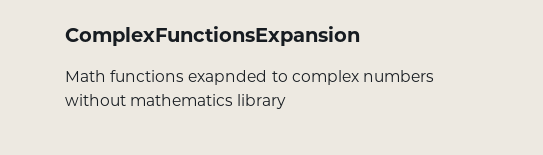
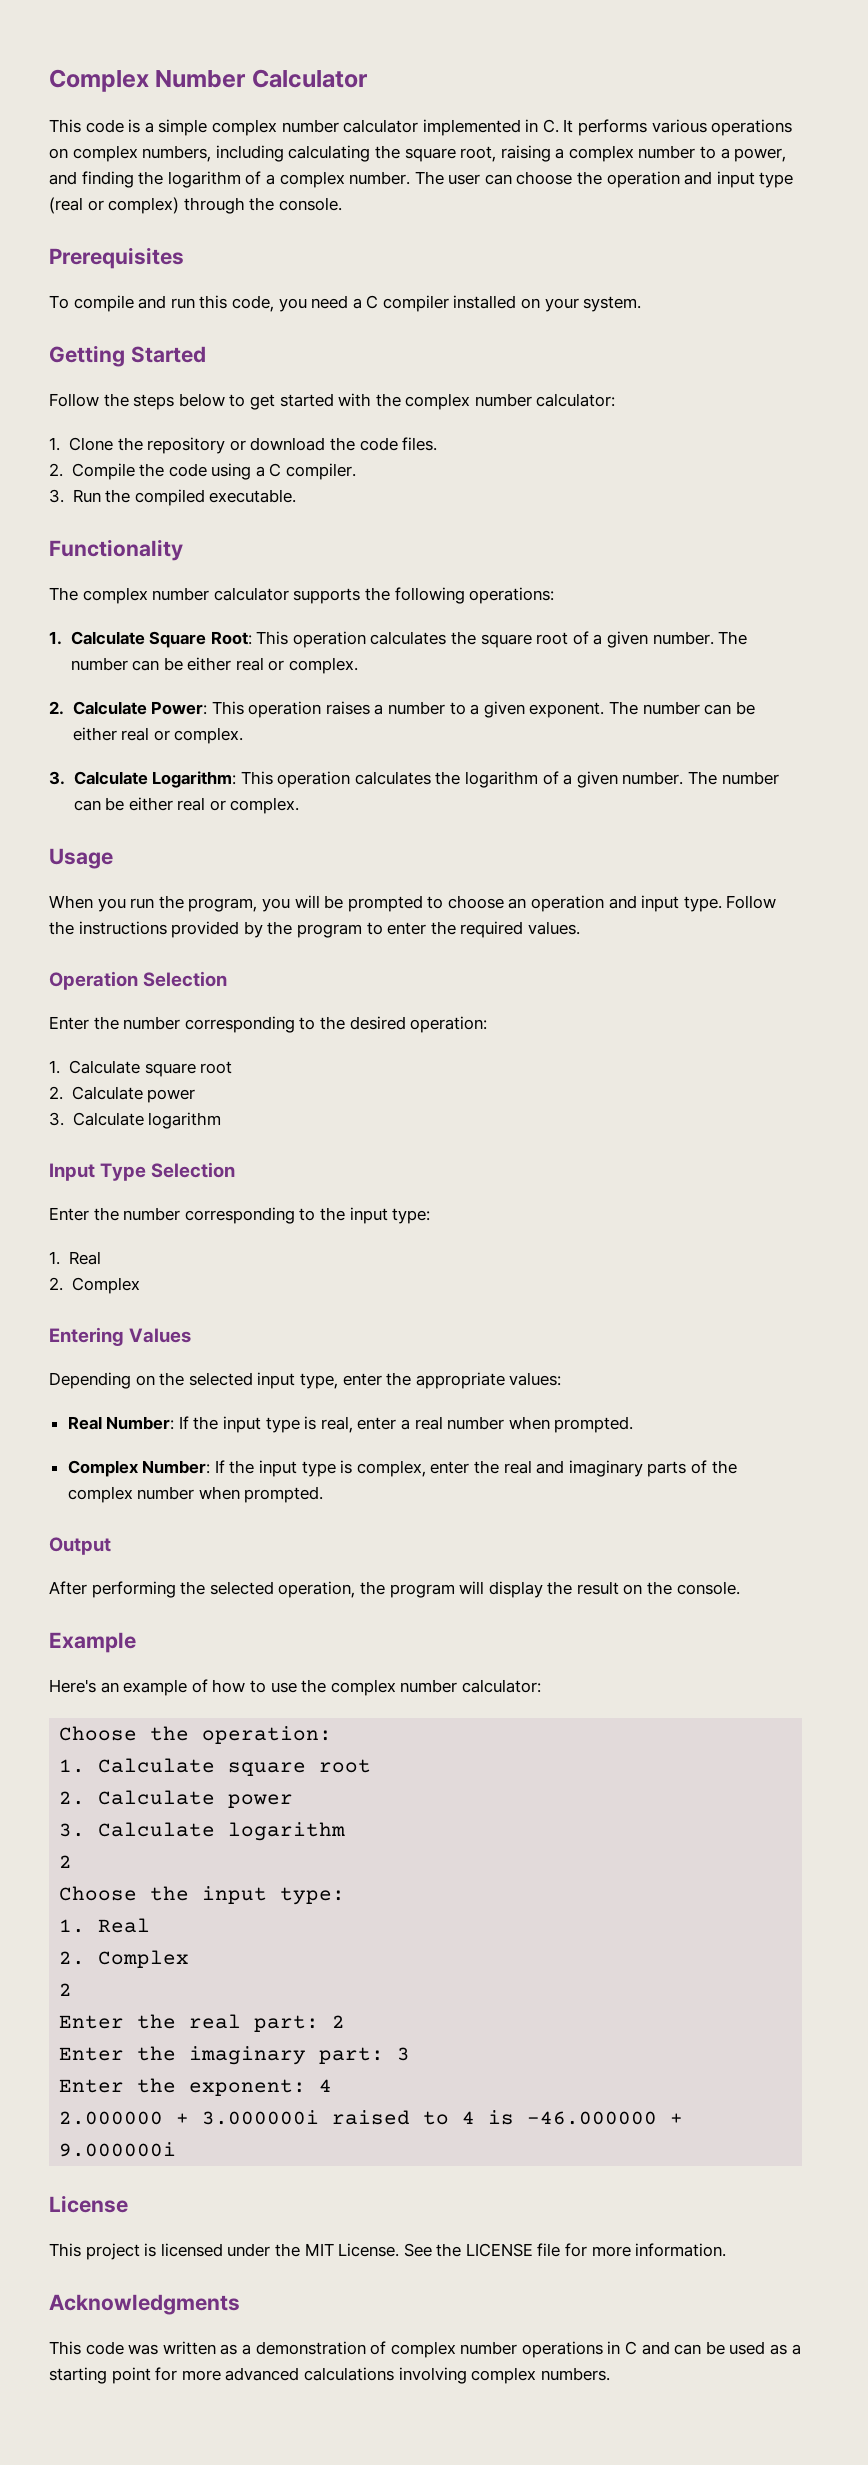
[65,26,360,46] [65,70,434,85] [65,94,287,109] ComplexFunctionsExpansion // Math functions exapnded to complex numbers without mathematics library -> [49,69,368,92] [49,119,793,136] [49,145,787,162] [49,171,794,188] [49,197,342,214] [49,247,184,269] [49,295,642,312] [49,345,206,367] [49,393,616,410] [49,437,438,454] [49,463,357,480] [49,489,297,506] [49,539,183,561] [49,587,555,604] [49,631,748,648] [70,657,359,674] [49,701,755,718] [72,727,244,744] [49,771,779,788] [73,797,300,814] [49,848,113,869] [49,895,777,912] [49,921,580,938] [49,971,228,990] [49,1016,488,1033] [49,1060,233,1077] [49,1086,196,1103] [49,1112,222,1129] [49,1162,236,1181] [49,1207,431,1224] [49,1251,101,1265] [49,1277,140,1294] [49,1327,192,1346] [49,1372,562,1389] [67,1416,634,1433] [67,1460,737,1477] [67,1486,324,1503] [49,1537,111,1555] [49,1581,740,1598] [49,1632,136,1653] [49,1679,541,1696] [59,1726,333,1744] [59,1758,372,1776] [59,1790,294,1808] [59,1822,346,1841] [59,1855,73,1868] [59,1886,346,1905] [59,1918,151,1933] [59,1950,190,1968] [59,1983,73,1996] [59,2014,346,2032] [59,2046,411,2065] [59,2078,333,2096] [59,2110,684,2125] [59,2142,177,2157] [49,2195,128,2213] [49,2243,727,2260] [49,2294,240,2315] [49,2341,801,2358] [49,2367,610,2384] Complex Number Calculator // This code is a simple complex number calculator implemented in C. It performs various operations on complex numbers, including calculating the square root, raising a complex number to a power, and finding the logarithm of a complex number. The user can choose the operation and input type (real or complex) through the console. // Prerequisites // To compile and run this code, you need a C compiler installed on your system. // Getting Started // Follow the steps below to get started with the complex number calculator: // 1. Clone the repository or download the code files. // 2. Compile the code using a C compiler. // 3. Run the compiled executable. // Functionality // The complex number calculator supports the following operations: // 1. Calculate Square Root: This operation calculates the square root of a given number. The number can be either real or complex. // 2. Calculate Power: This operation raises a number to a given exponent. The number can be either real or complex. // 3. Calculate Logarithm: This operation calculates the logarithm of a given number. The number can be either real or complex. // Usage // When you run the program, you will be prompted to choose an operation and input type. Follow the instructions provided by the program to enter the required values. // Operation Selection // Enter the number corresponding to the desired operation: // 1. Calculate square root // 2. Calculate power // 3. Calculate logarithm // Input Type Selection // Enter the number corresponding to the input type: // 1. Real // 2. Complex // Entering Values // Depending on the selected input type, enter the appropriate values: // Real Number: If the input type is real, enter a real number when prompted. // Complex Number: If the input type is complex, enter the real and imaginary parts of the complex number when prompted. // Output // After performing the selected operation, the program will display the result on the console. // Example // Here's an example of how to use the complex number calculator: // Choose the operation: // 1. Calculate square root // 2. Calculate power // 3. Calculate logarithm // 2 // Choose the input type: // 1. Real // 2. Complex // 2 // Enter the real part: 2 // Enter the imaginary part: 3 // Enter the exponent: 4 // 2.000000 + 3.000000i raised to 4 is -46.000000 + 9.000000i // License // This project is licensed under the MIT License. See the LICENSE file for more information. // Acknowledgments // This code was written as a demonstration of complex number operations in C and can be used as a starting point for more advanced calculations involving complex numbers.

